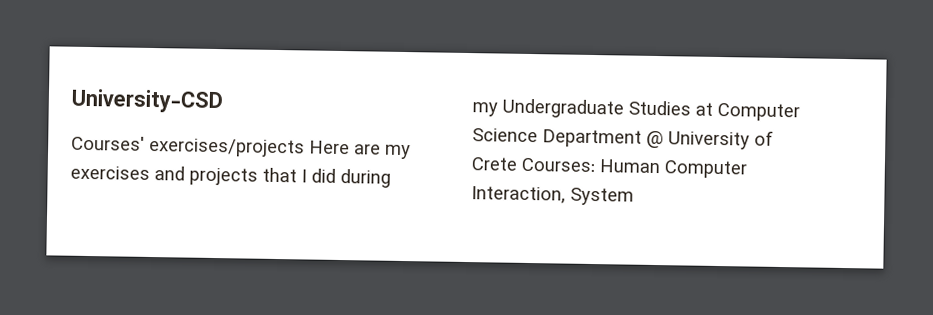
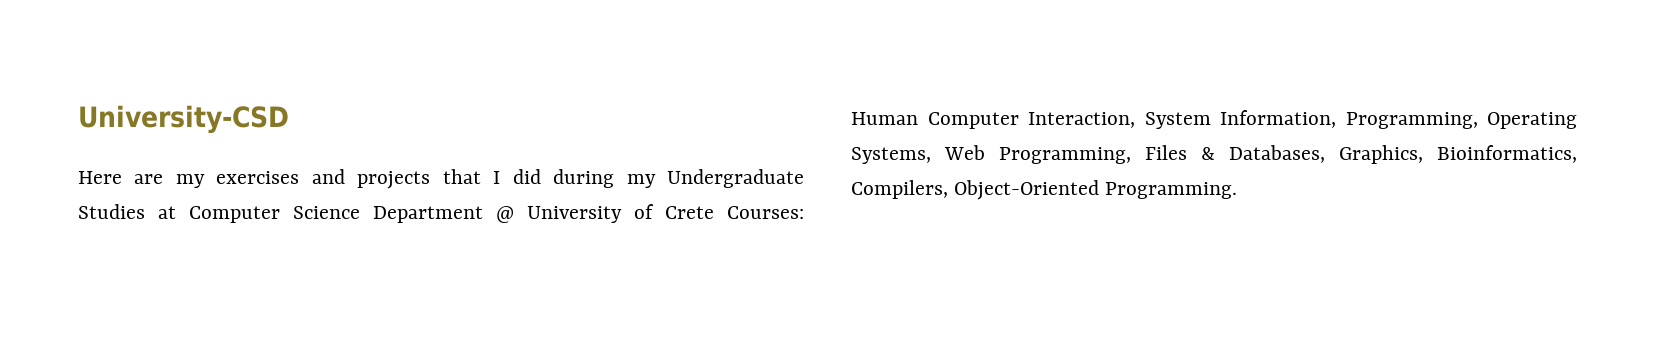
[71,135,305,158] Courses' exercises/projects -> (289, 119) none
(634, 196) none -> [1220,110,1577,129] [851,145,1577,164] [851,180,1238,200] Information, Programming, Operating Systems, Web Programming, Files & Databases, Graphics, Bioinformatics, Compilers, Object-Oriented Programming.

